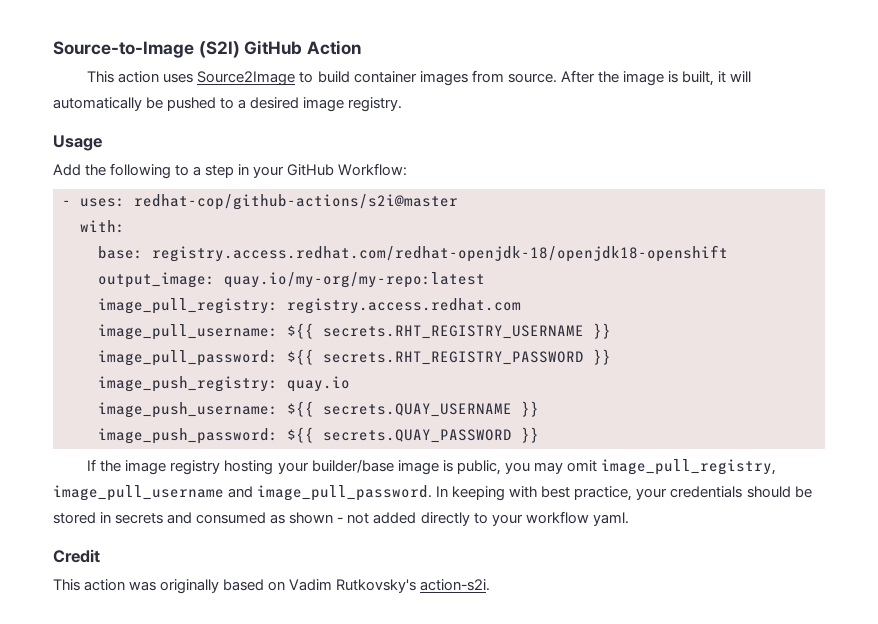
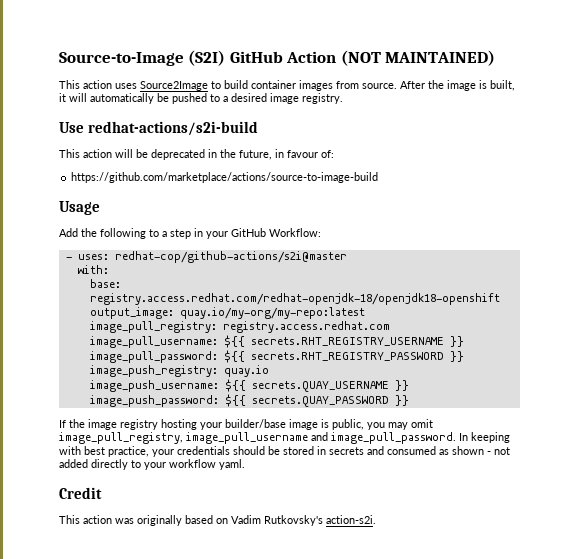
(362, 47) none -> [340,50,496,66] (NOT MAINTAINED)
(403, 104) none -> [59,121,258,136] [59,149,334,160] [71,172,379,183] // Use redhat-actions/s2i-build // This action will be deprecated in the future, in favour of: // https://github.com/marketplace/actions/source-to-image-build

